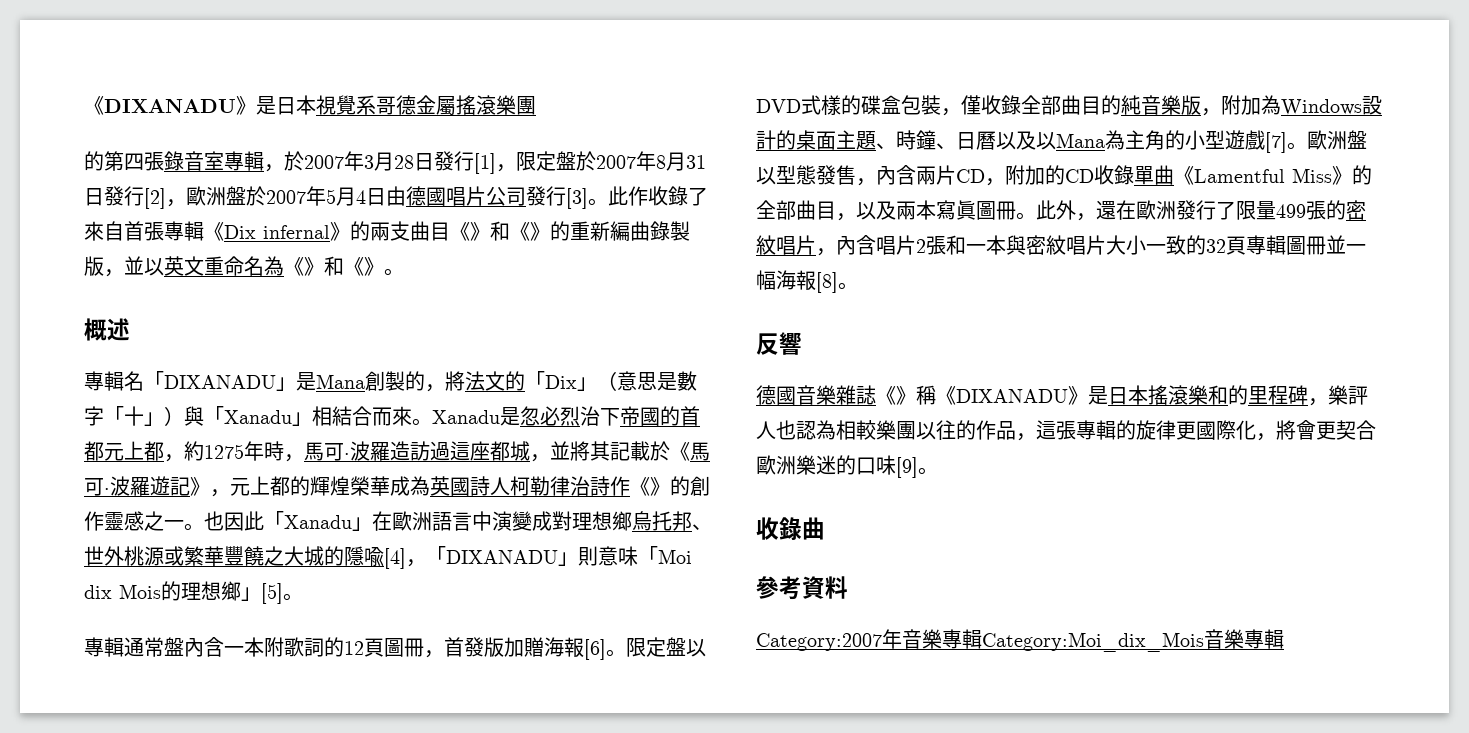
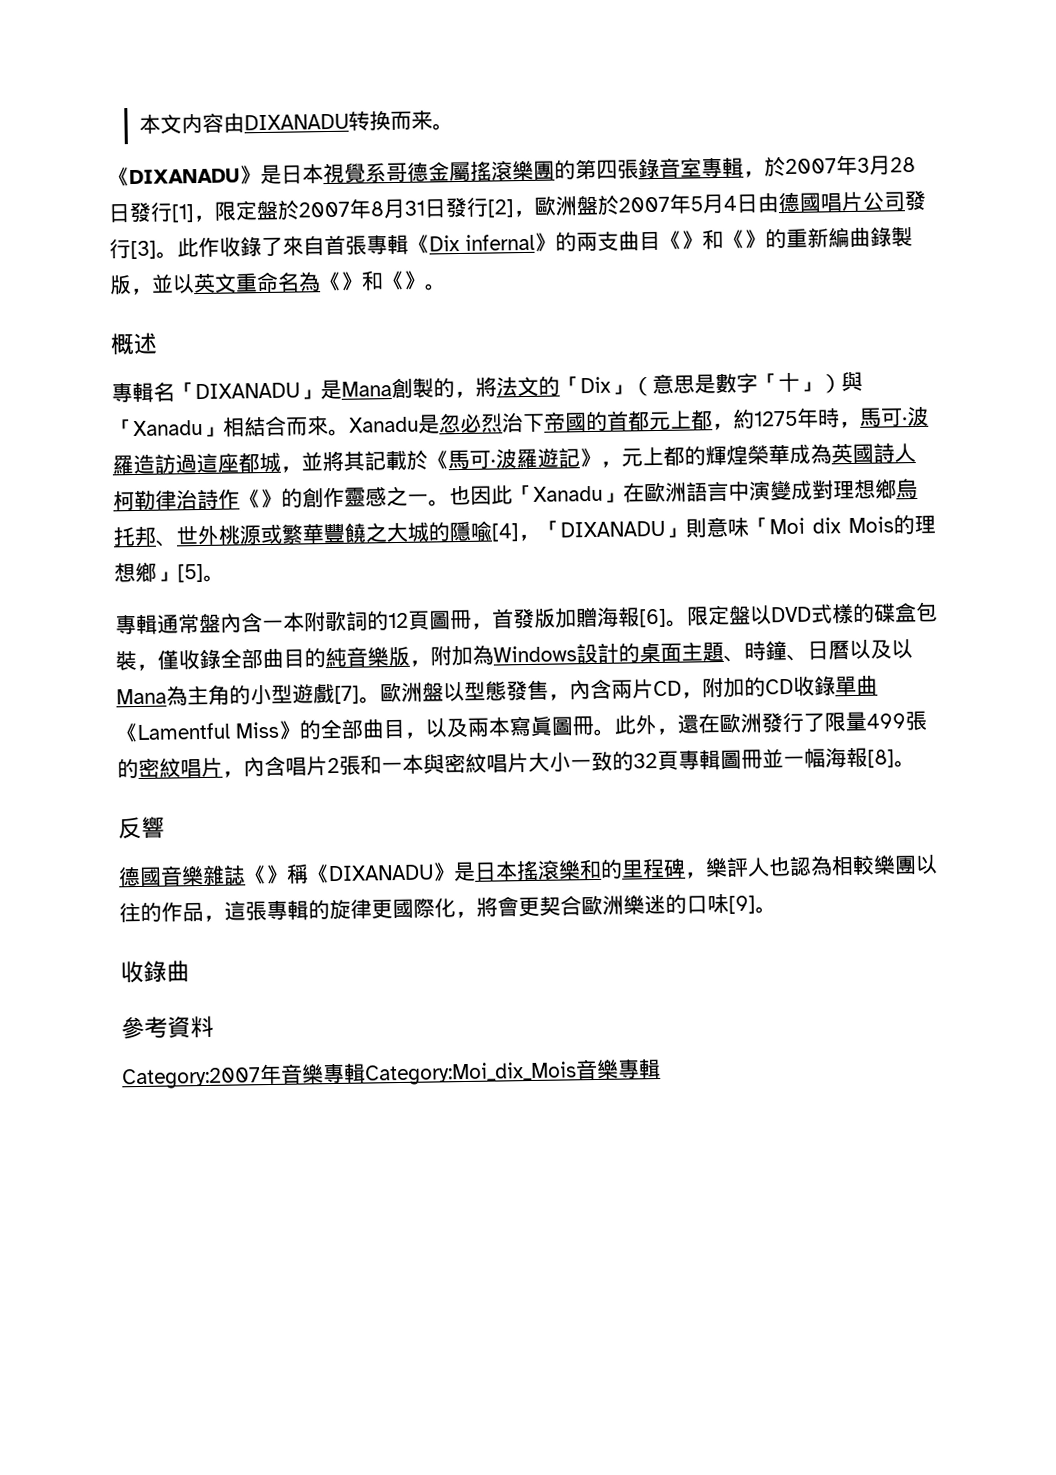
(84, 105) none -> [138,110,454,135] 本文内容由DIXANADU转换而来。 //
(536, 105) // -> (555, 170) none

